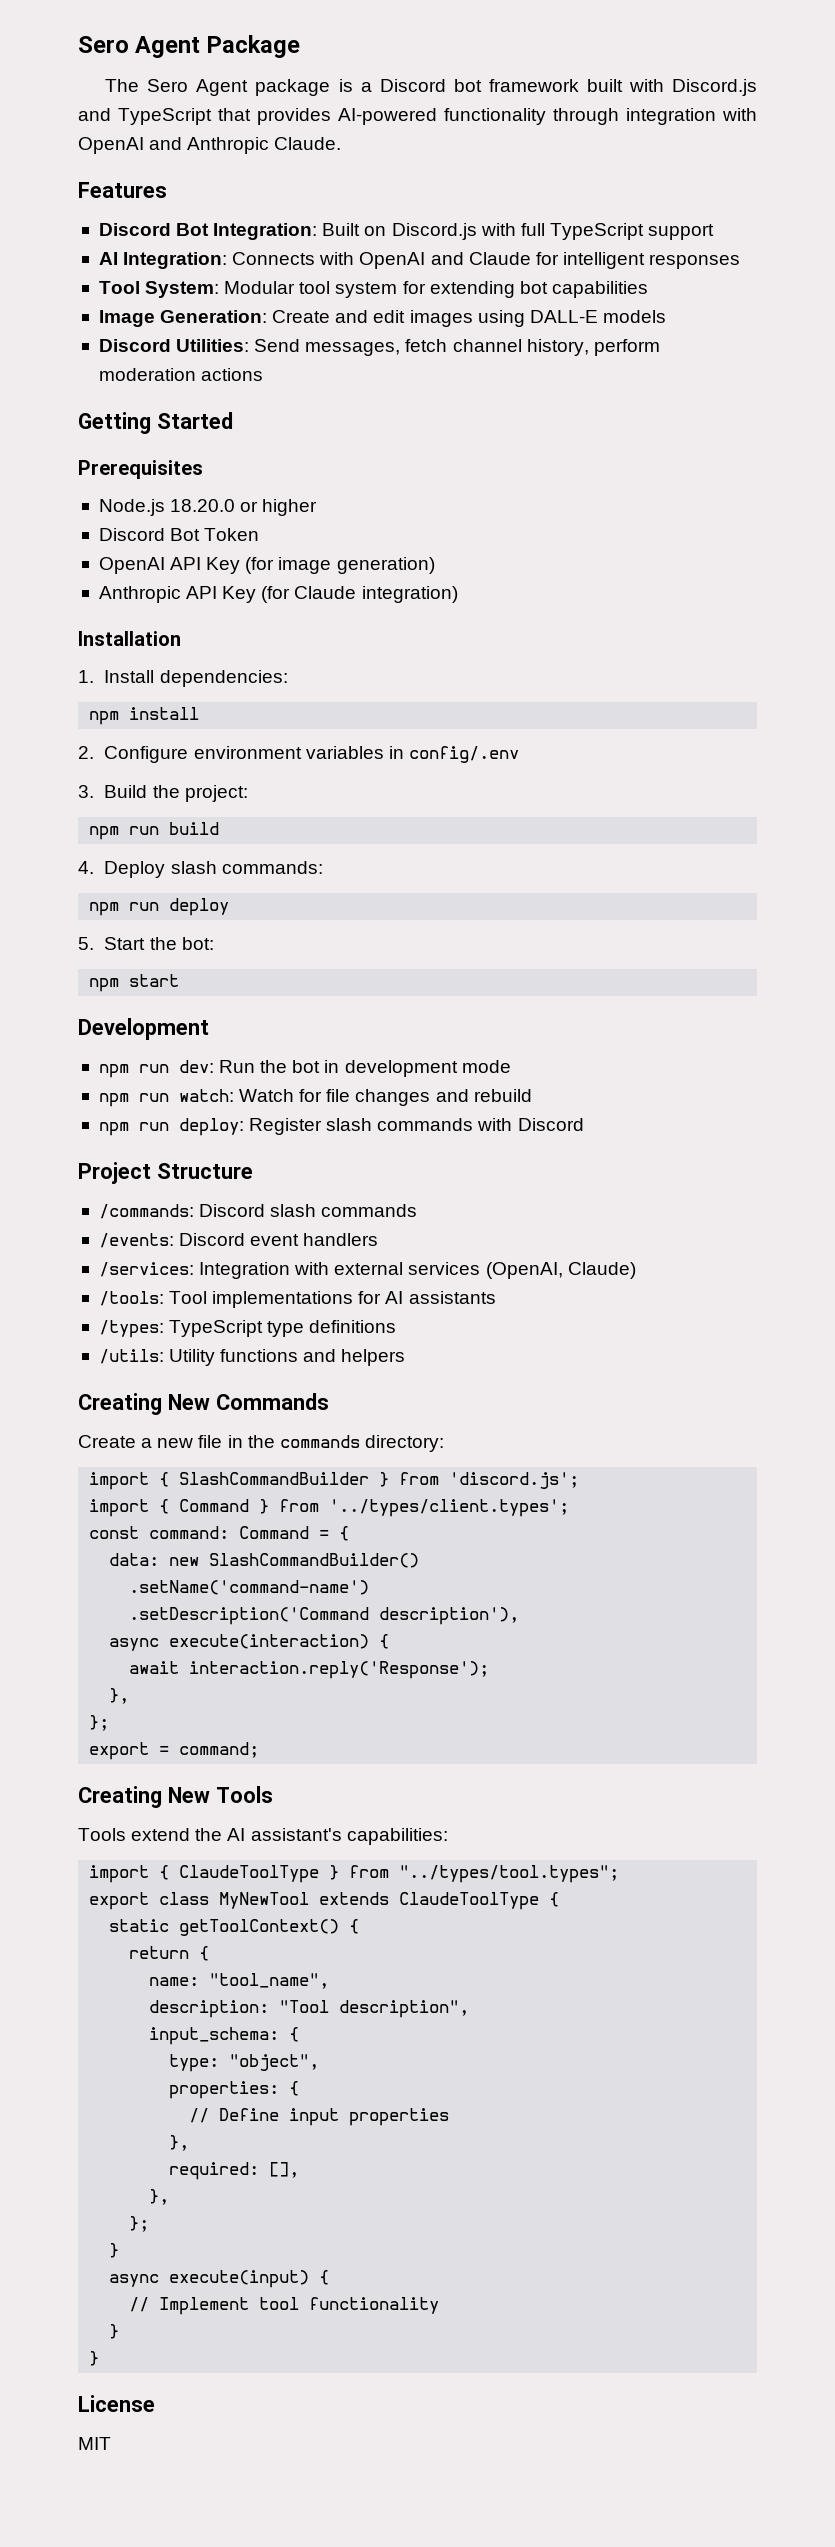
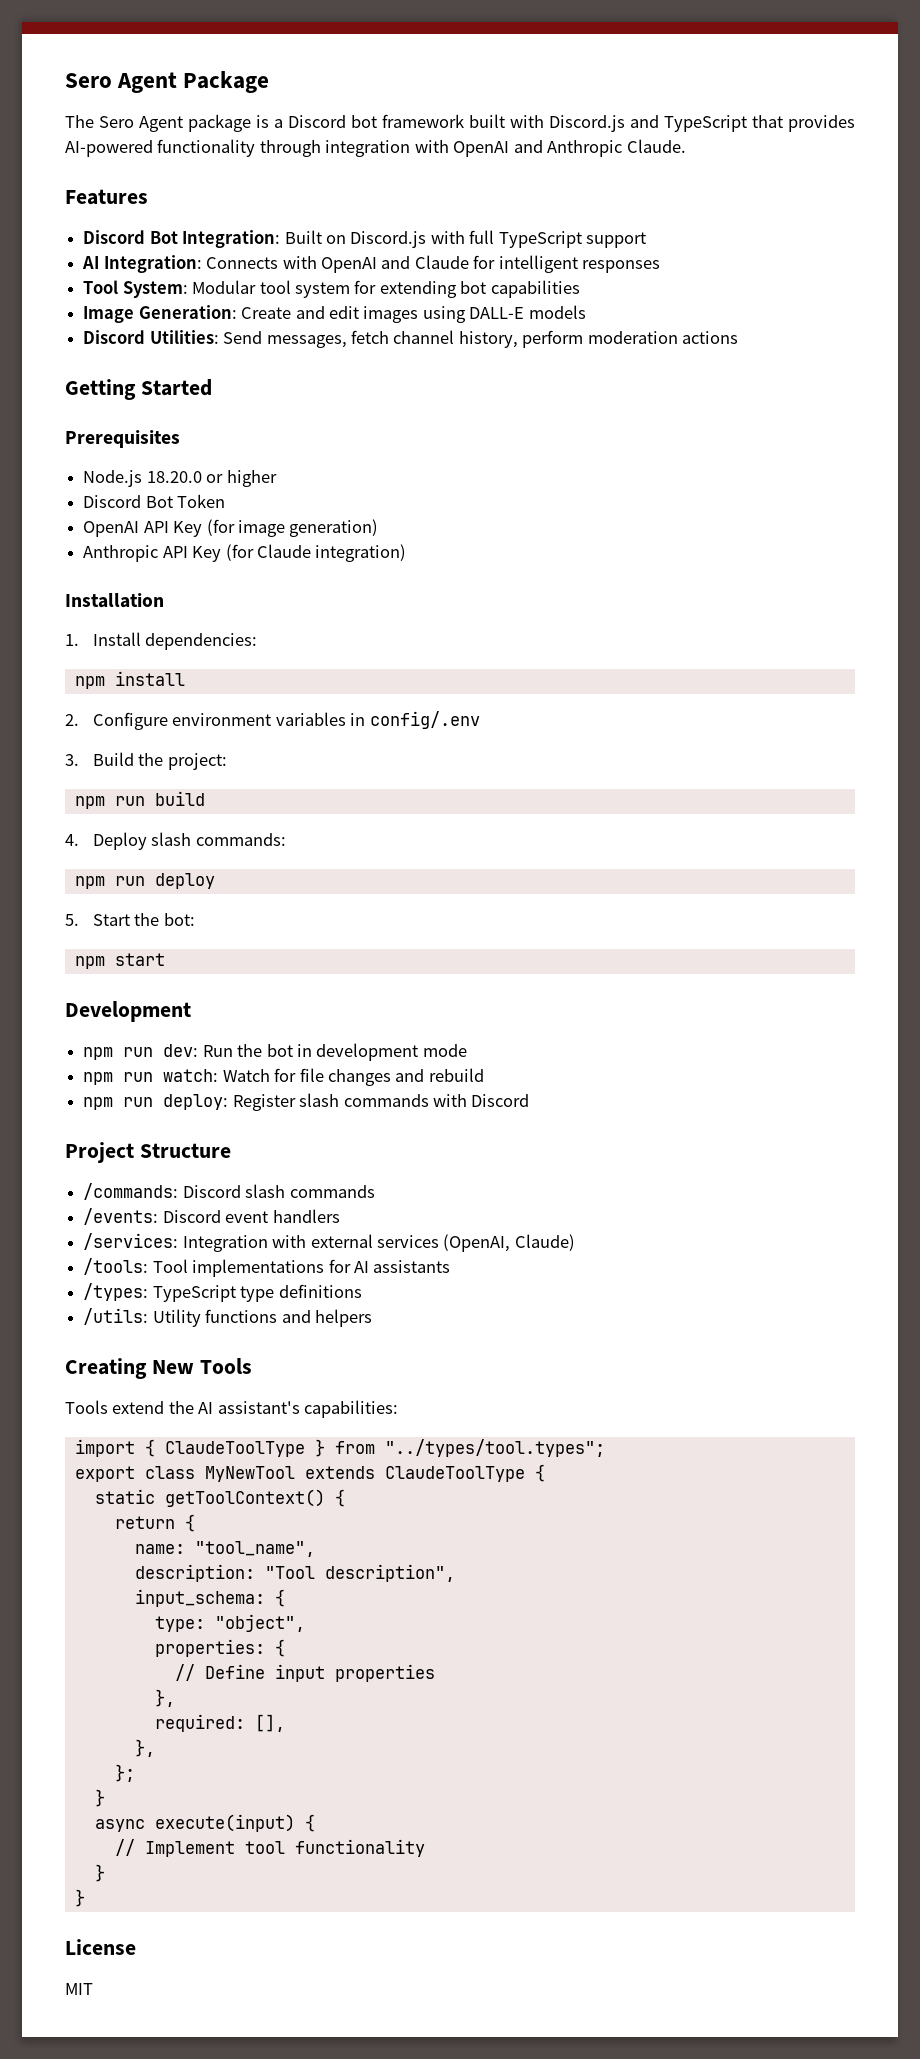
[78,1393,329,1415] [78,1435,444,1452] [89,1472,580,1490] [89,1499,570,1517] [89,1526,350,1541] [109,1553,420,1568] [129,1580,370,1595] [129,1607,520,1625] [109,1634,390,1651] [129,1661,490,1679] [109,1688,130,1704] [89,1715,110,1731] [89,1742,260,1760] // Creating New Commands // Create a new file in the commands directory: // import { SlashCommandBuilder } from 'discord.js'; // import { Command } from '../types/client.types'; // const command: Command = { // data: new SlashCommandBuilder() // .setName('command-name') // .setDescription('Command description'), // async execute(interaction) { // await interaction.reply('Response'); // }, // }; // export = command; -> (372, 1318) none

